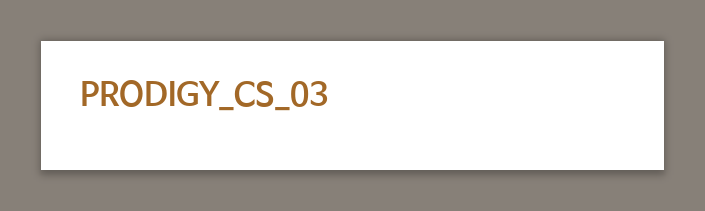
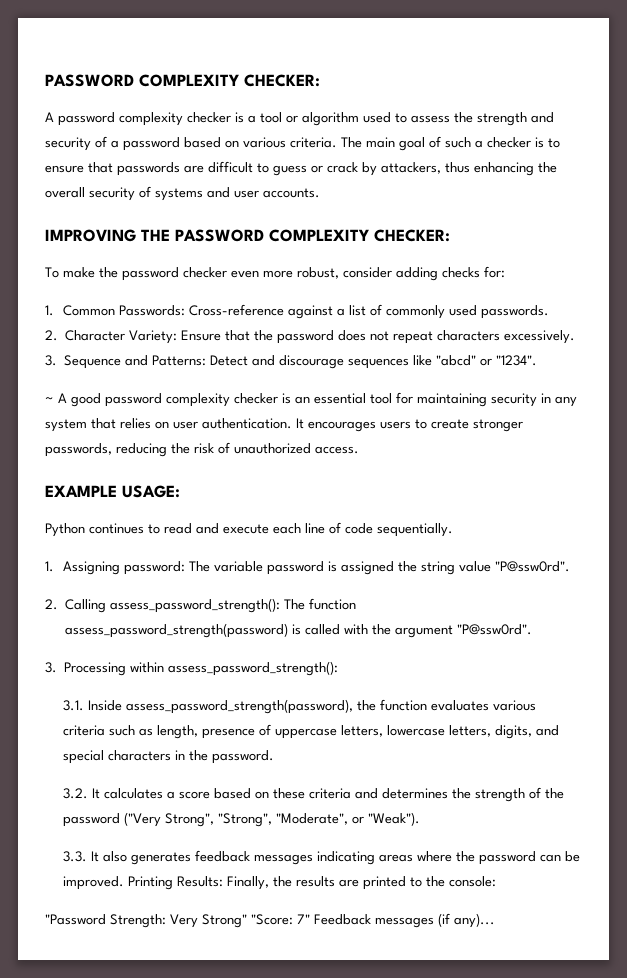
[80,80,328,111] PRODIGY_CS_03 -> [45,74,320,87] [45,112,554,126] [45,136,560,151] [45,161,557,176] [45,186,320,201] [45,229,450,242] [45,266,505,281] [45,304,550,319] [45,330,576,344] [45,355,538,369] [45,392,577,407] [45,418,523,432] [45,442,359,457] [45,485,180,498] [45,522,453,537] [45,561,571,575] [45,598,357,613] [65,623,533,638] [45,661,339,676] [63,699,537,714] [63,724,560,739] [63,750,275,764] [63,787,565,802] [63,812,421,827] [63,850,581,865] [63,876,497,890] [45,913,495,928] PASSWORD COMPLEXITY CHECKER: // A password complexity checker is a tool or algorithm used to assess the strength and security of a password based on various criteria. The main goal of such a checker is to ensure that passwords are difficult to guess or crack by attackers, thus enhancing the overall security of systems and user accounts. // IMPROVING THE PASSWORD COMPLEXITY CHECKER: // To make the password checker even more robust, consider adding checks for: // 1. Common Passwords: Cross-reference against a list of commonly used passwords. // 2. Character Variety: Ensure that the password does not repeat characters excessively. // 3. Sequence and Patterns: Detect and discourage sequences like "abcd" or "1234". // ~ A good password complexity checker is an essential tool for maintaining security in any system that relies on user authentication. It encourages users to create stronger passwords, reducing the risk of unauthorized access. // EXAMPLE USAGE: // Python continues to read and execute each line of code sequentially. // 1. Assigning password: The variable password is assigned the string value "P@ssw0rd". // 2. Calling assess_password_strength(): The function assess_password_strength(password) is called with the argument "P@ssw0rd". // 3. Processing within assess_password_strength(): // 3.1. Inside assess_password_strength(password), the function evaluates various criteria such as length, presence of uppercase letters, lowercase letters, digits, and special characters in the password. // 3.2. It calculates a score based on these criteria and determines the strength of the password ("Very Strong", "Strong", "Moderate", or "Weak"). // 3.3. It also generates feedback messages indicating areas where the password can be improved. Printing Results: Finally, the results are printed to the console: // "Password Strength: Very Strong" "Score: 7" Feedback messages (if any)...

